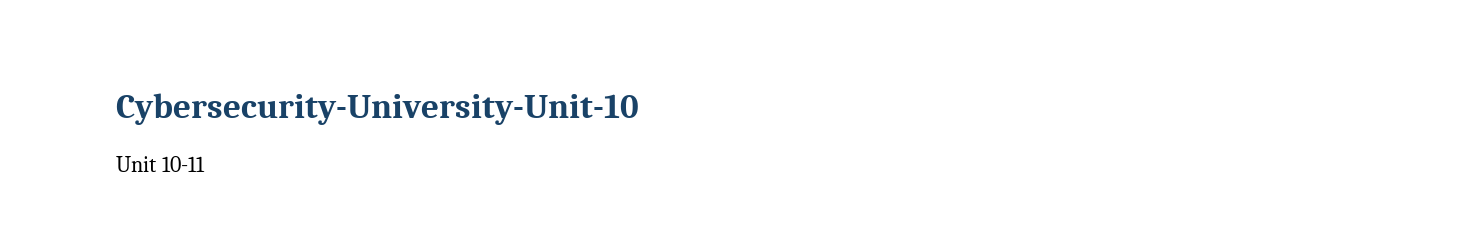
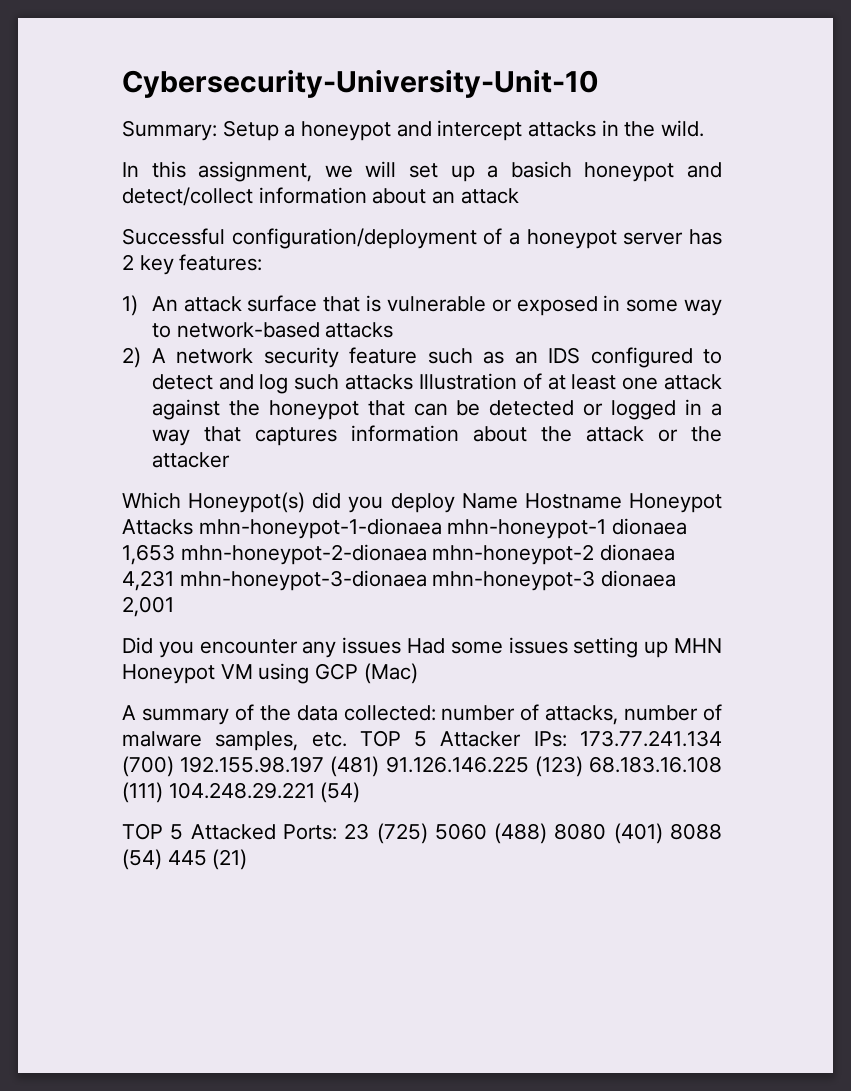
[116,156,205,172] Unit 10-11 -> [122,120,705,141] [122,161,723,182] [122,187,519,206] [122,228,723,249] [122,254,263,275] [122,295,722,316] [151,322,394,338] [122,347,723,368] [151,373,722,394] [151,399,722,420] [151,425,722,446] [151,452,230,468] [122,492,722,513] [122,518,688,539] [122,544,676,565] [122,570,677,591] [122,596,174,617] [122,637,722,658] [122,663,418,684] [122,704,722,725] [122,730,722,751] [122,756,723,777] [122,782,361,803] [122,823,722,844] [122,849,248,870] Summary: Setup a honeypot and intercept attacks in the wild. // In this assignment, we will set up a basich honeypot and detect/collect information about an attack // Successful configuration/deployment of a honeypot server has 2 key features: // 1) An attack surface that is vulnerable or exposed in some way to network-based attacks // 2) A network security feature such as an IDS configured to detect and log such attacks Illustration of at least one attack against the honeypot that can be detected or logged in a way that captures information about the attack or the attacker // Which Honeypot(s) did you deploy Name Hostname Honeypot Attacks mhn-honeypot-1-dionaea mhn-honeypot-1 dionaea 1,653 mhn-honeypot-2-dionaea mhn-honeypot-2 dionaea 4,231 mhn-honeypot-3-dionaea mhn-honeypot-3 dionaea 2,001 // Did you encounter any issues Had some issues setting up MHN Honeypot VM using GCP (Mac) // A summary of the data collected: number of attacks, number of malware samples, etc. TOP 5 Attacker IPs: 173.77.241.134 (700) 192.155.98.197 (481) 91.126.146.225 (123) 68.183.16.108 (111) 104.248.29.221 (54) // TOP 5 Attacked Ports: 23 (725) 5060 (488) 8080 (401) 8088 (54) 445 (21)

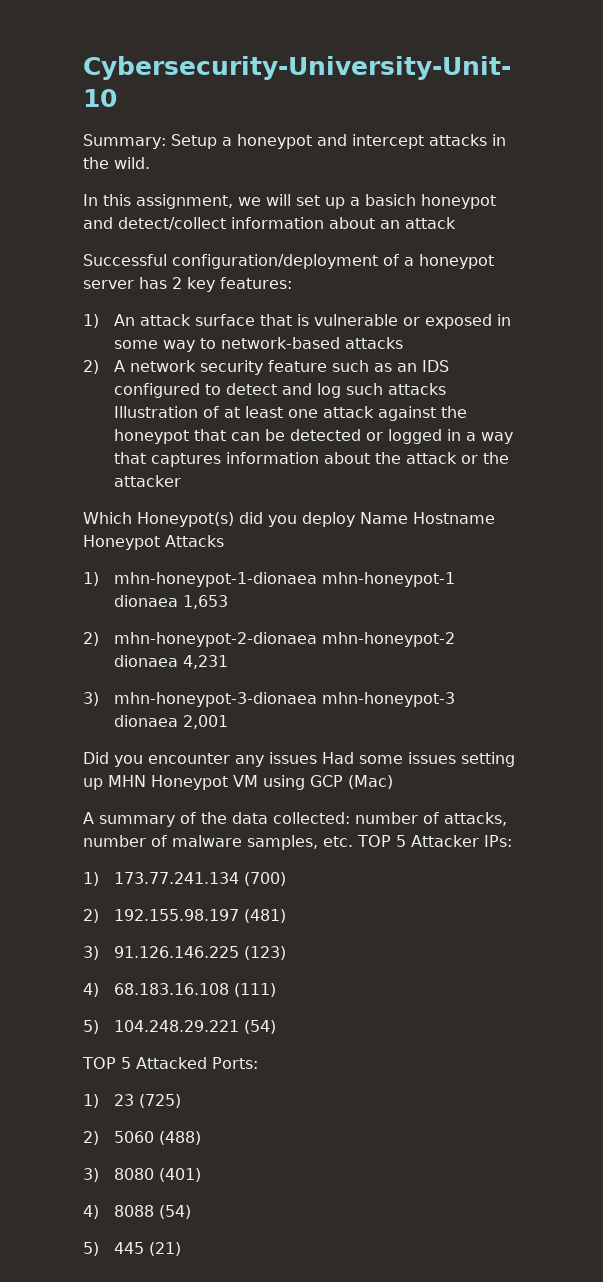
(193, 527) none -> [83,572,99,586] // 1)
(175, 554) none -> [83,632,99,646] // 2)
(174, 580) none -> [83,692,99,706] // 3)
(567, 739) none -> [83,872,99,886] // 1)
(174, 766) none -> [83,909,99,923] // 2)
(380, 766) none -> [83,946,99,960] // 3)
(583, 766) none -> [83,983,99,997] // 4)
(163, 792) none -> [83,1020,99,1034] // 5)
(337, 832) none -> [83,1094,99,1108] // 1)
(428, 833) none -> [83,1131,99,1145] // 2)
(548, 833) none -> [83,1168,99,1182] // 3)
(663, 833) none -> [83,1205,99,1219] // 4)
(162, 859) none -> [83,1242,99,1256] // 5)

